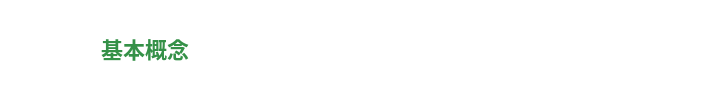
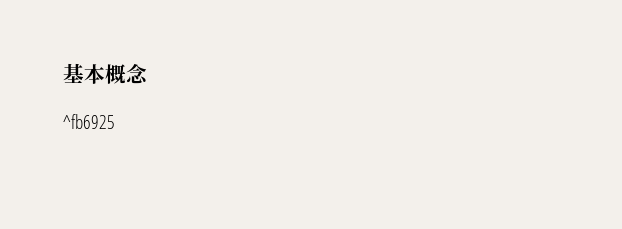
(189, 50) none -> [63,114,115,129] // ^fb6925

